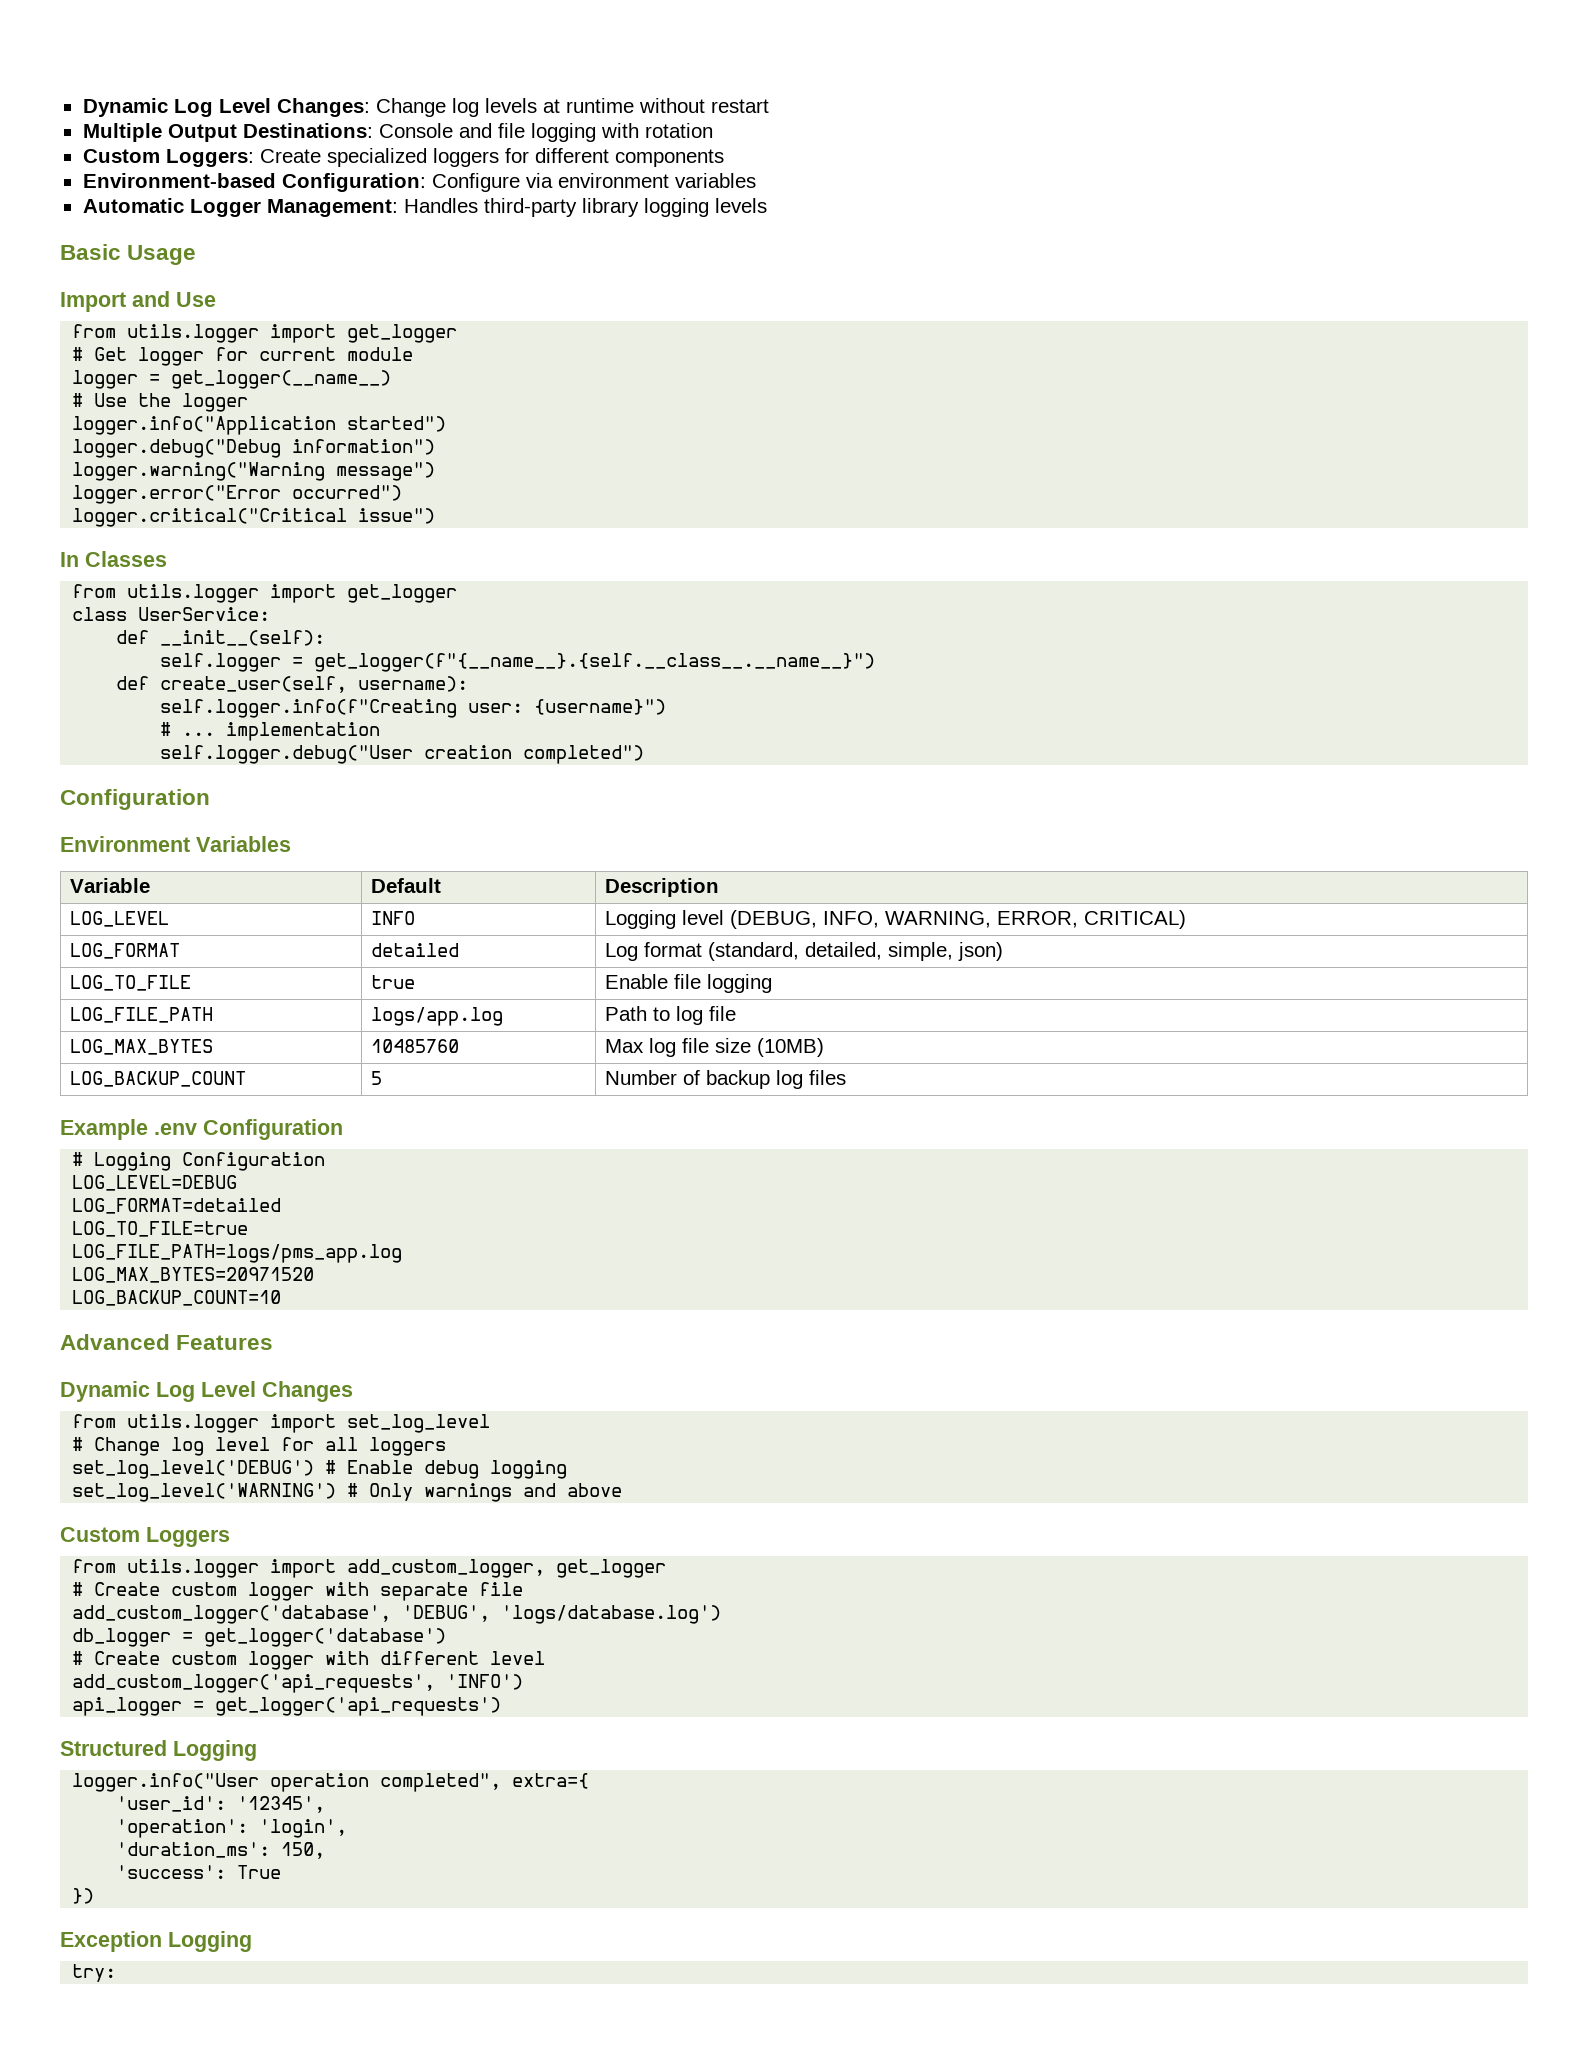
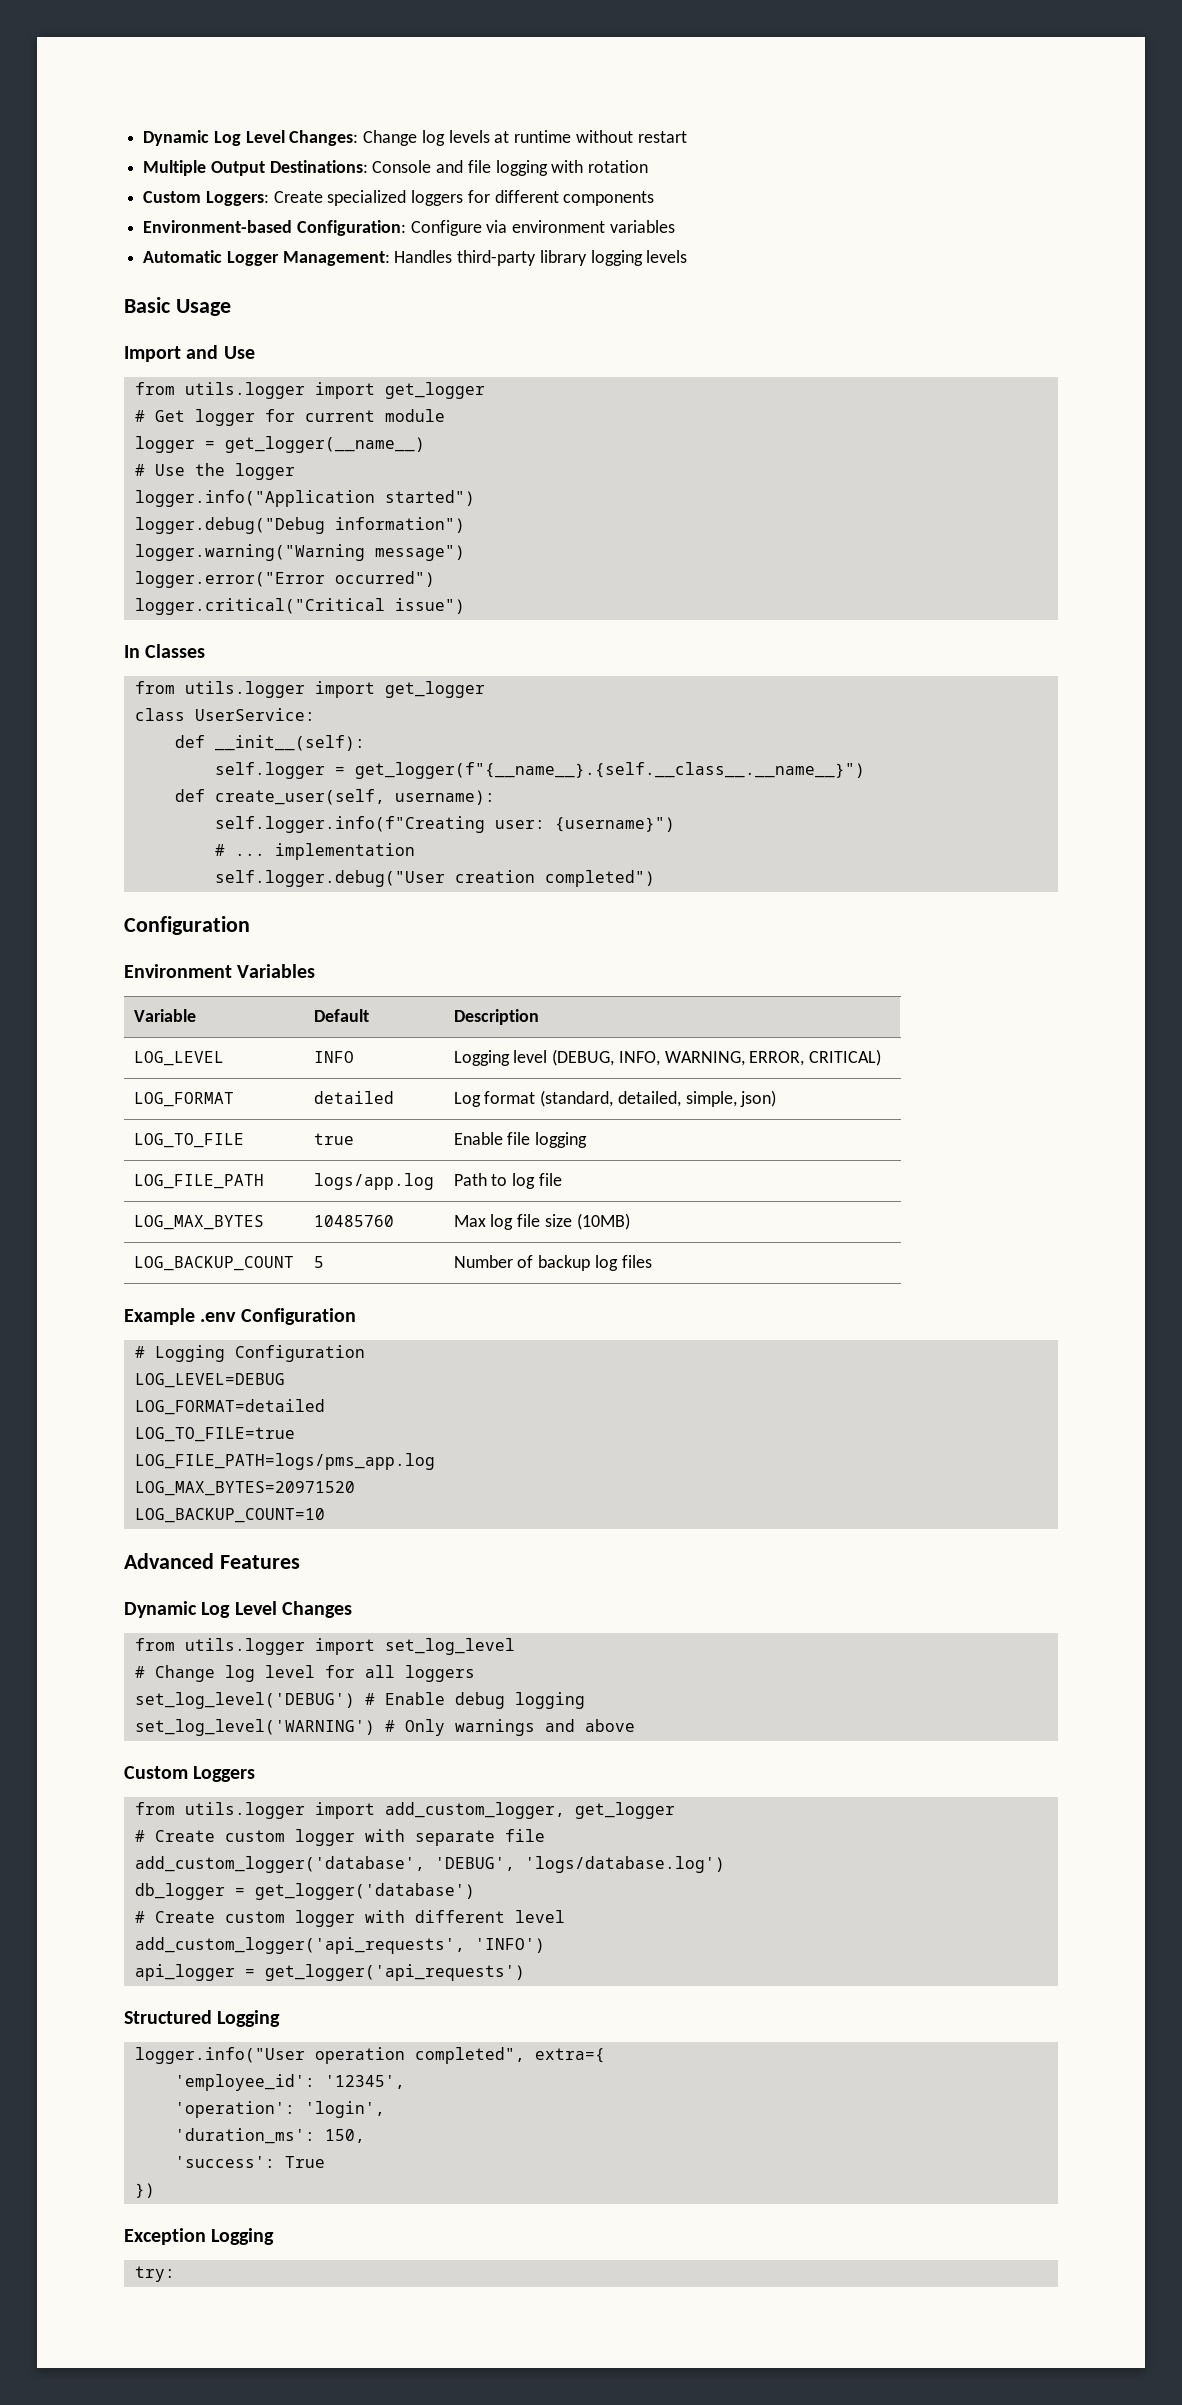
[116,1796,227,1812] 'user_id': -> [174,2074,315,2091] 'employee_id':

